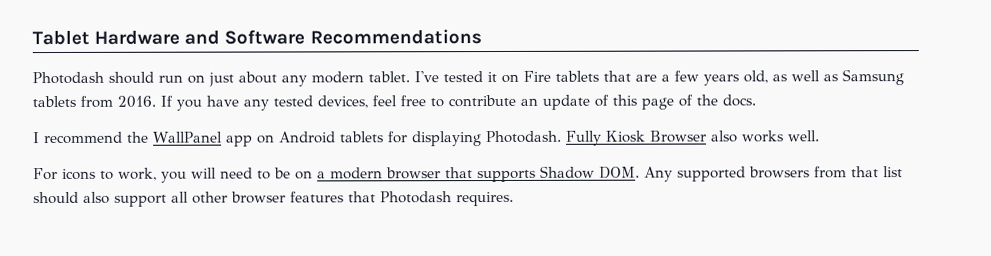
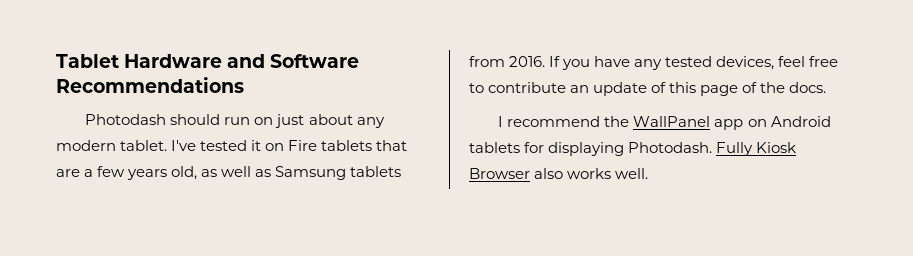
[33,165,903,183] [33,191,514,207] // For icons to work, you will need to be on a modern browser that supports Shadow DOM. Any supported browsers from that list should also support all other browser features that Photodash requires. -> (649, 173) none

